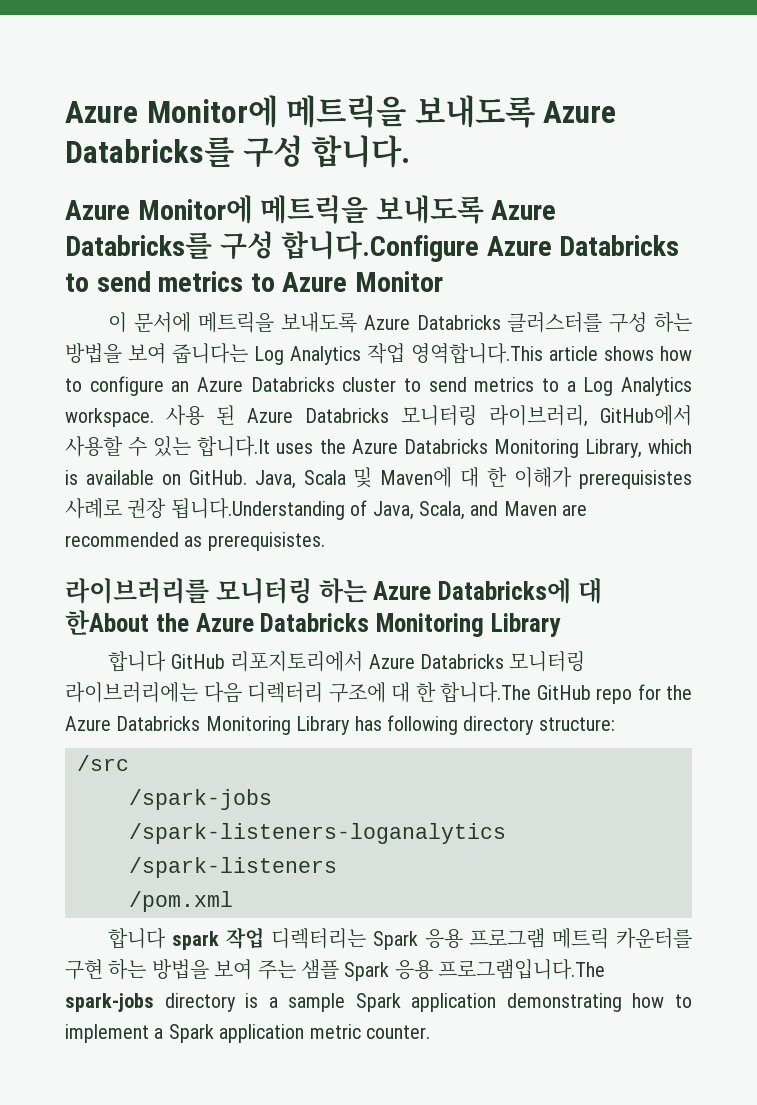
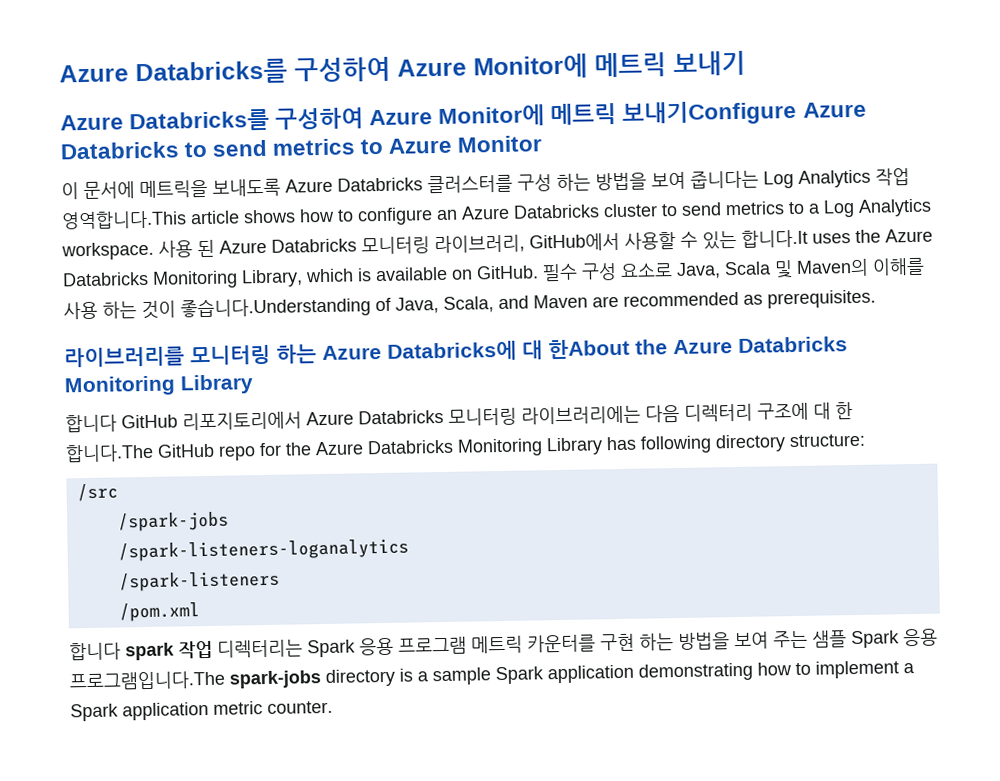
[65,95,617,128] [65,135,411,168] [65,195,557,224] [65,231,480,262] Azure Monitor에 메트릭을 보내도록 Azure Databricks를 구성 합니다. // Azure Monitor에 메트릭을 보내도록 Azure Databricks를 구성 합니다.Configure -> [59,50,746,86] [60,99,798,133] Azure Databricks를 구성하여 Azure Monitor에 메트릭 보내기 // Azure Databricks를 구성하여 Azure Monitor에 메트릭 보내기Configure
[254,467,693,489] [65,498,345,520] Java, Scala 및 Maven에 대 한 이해가 prerequisistes 사례로 권장 됩니다.Understanding -> [542,257,925,282] [63,296,371,320] 필수 구성 요소로 Java, Scala 및 Maven의 이해를 사용 하는 것이 좋습니다.Understanding
[207,532,325,551] prerequisistes. -> [767,289,876,309] prerequisites.

